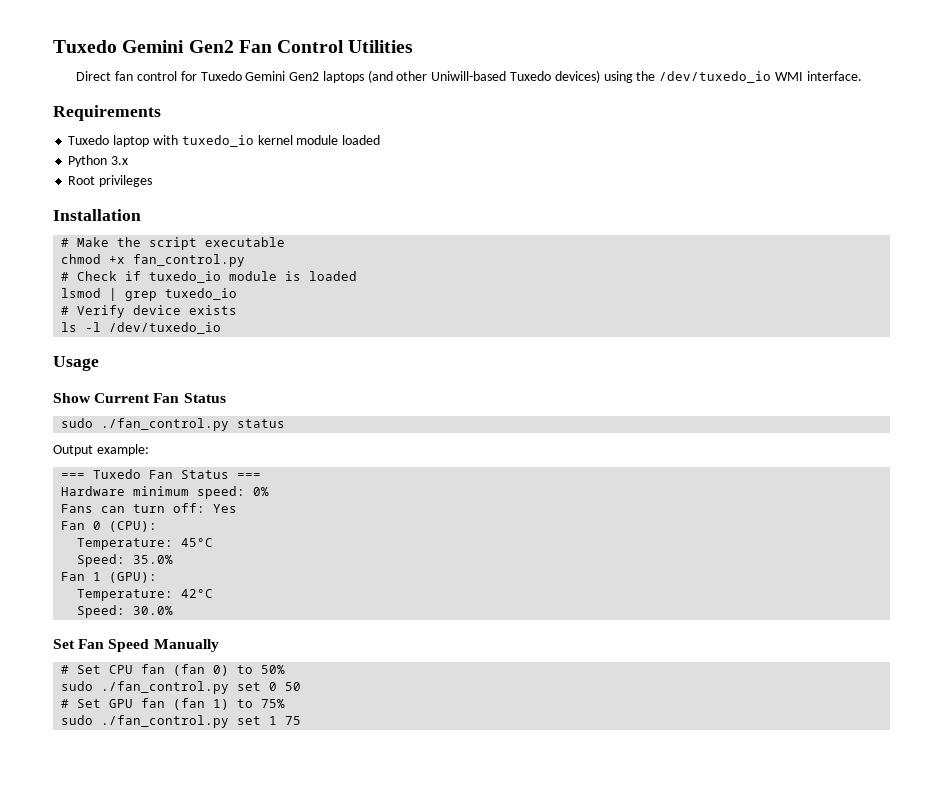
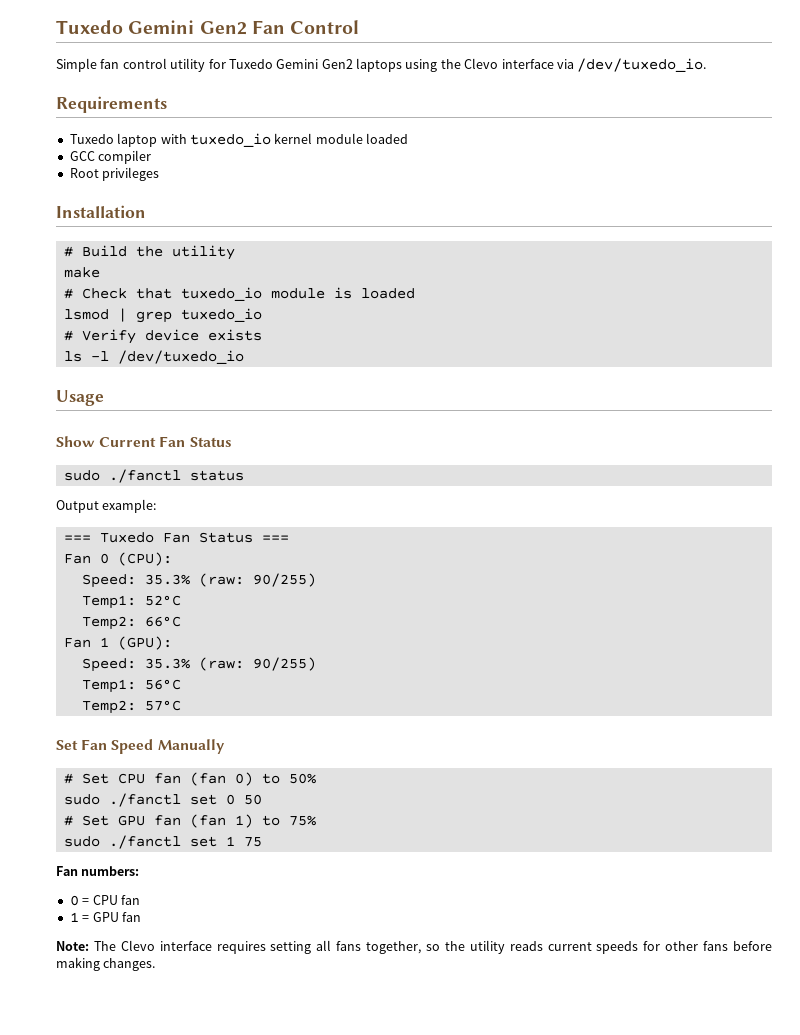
[348,40,414,53] [76,71,112,81] Utilities // Direct -> [56,58,97,72] // Simple
(178, 76) none -> [170,58,206,72] utility
[367,70,862,83] (and other Uniwill-based Tuxedo devices) using the /dev/tuxedo_io WMI interface. -> [405,58,707,72] using the Clevo interface via /dev/tuxedo_io.
[68,155,129,167] Python 3.x -> [69,150,152,164] GCC compiler
[77,237,286,250] [61,254,246,267] Make the script executable // chmod +x fan_control.py -> [81,245,235,260] [63,267,100,278] Build the utility // make
[125,271,142,281] if -> [135,288,172,299] that
[101,418,230,431] ./fan_control.py -> [108,469,181,483] ./fanctl
[61,486,270,499] [61,503,238,513] [61,521,158,532] [77,538,214,550] [77,554,174,567] [61,572,158,583] [77,589,214,601] [77,605,174,618] Hardware minimum speed: 0% // Fans can turn off: Yes // Fan 0 (CPU): // Temperature: 45°C // Speed: 35.0% // Fan 1 (GPU): // Temperature: 42°C // Speed: 30.0% -> [63,552,172,566] [81,573,316,588] [81,595,181,609] [81,616,181,630] [63,636,172,650] [81,657,316,672] [81,679,181,693] [81,700,181,714] Fan 0 (CPU): // Speed: 35.3% (raw: 90/255) // Temp1: 52°C // Temp2: 66°C // Fan 1 (GPU): // Speed: 35.3% (raw: 90/255) // Temp1: 56°C // Temp2: 57°C
[101,681,230,694] ./fan_control.py -> [108,793,181,807] ./fanctl
[101,715,230,728] ./fan_control.py -> [108,835,181,849] ./fanctl
(302, 720) none -> [56,866,140,876] [69,895,140,906] [69,912,141,922] [56,940,773,954] [56,957,156,971] // Fan numbers: // 0 = CPU fan // 1 = GPU fan // Note: The Clevo interface requires setting all fans together, so the utility reads current speeds for other fans before making changes.

